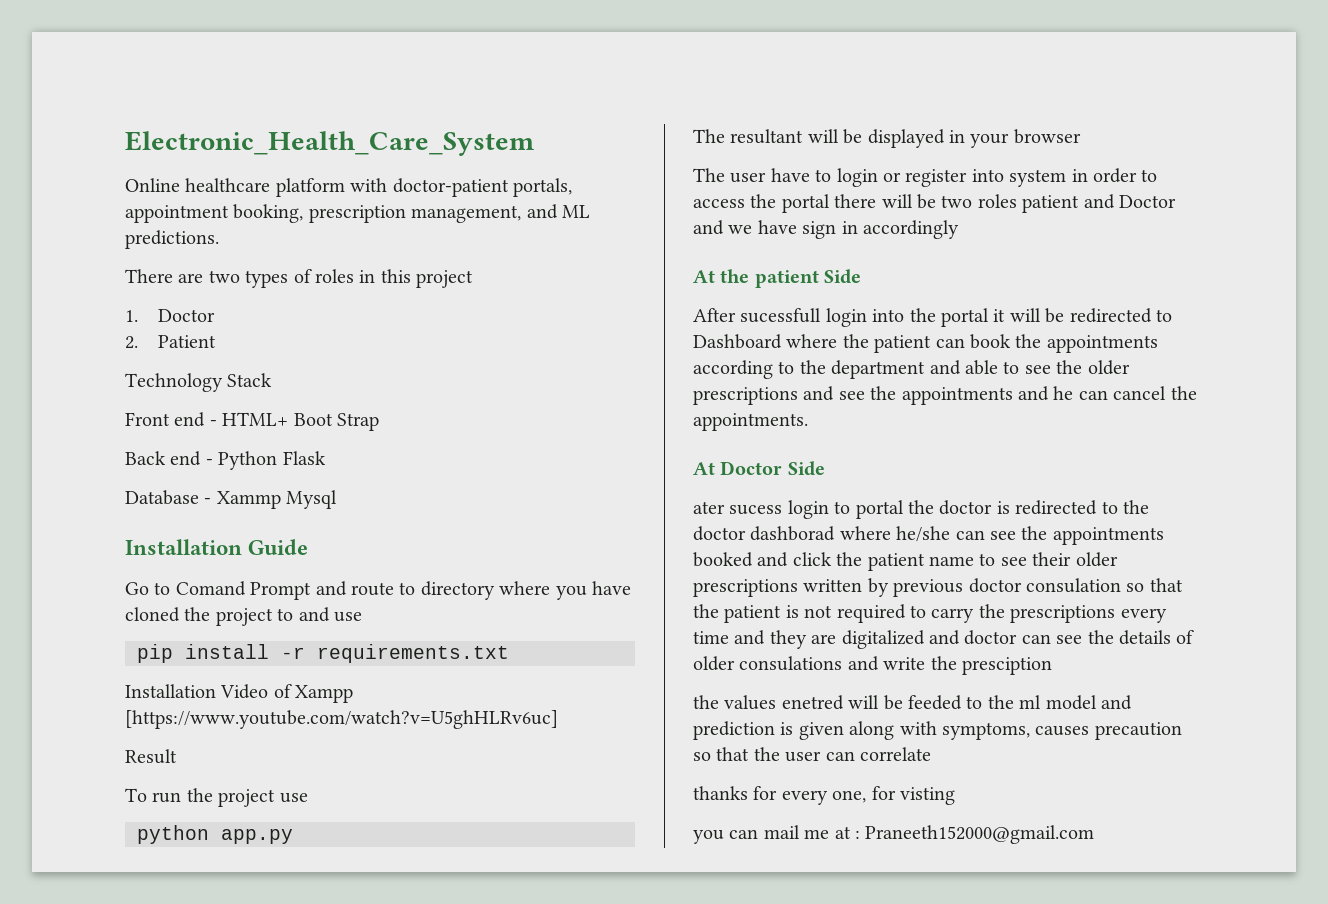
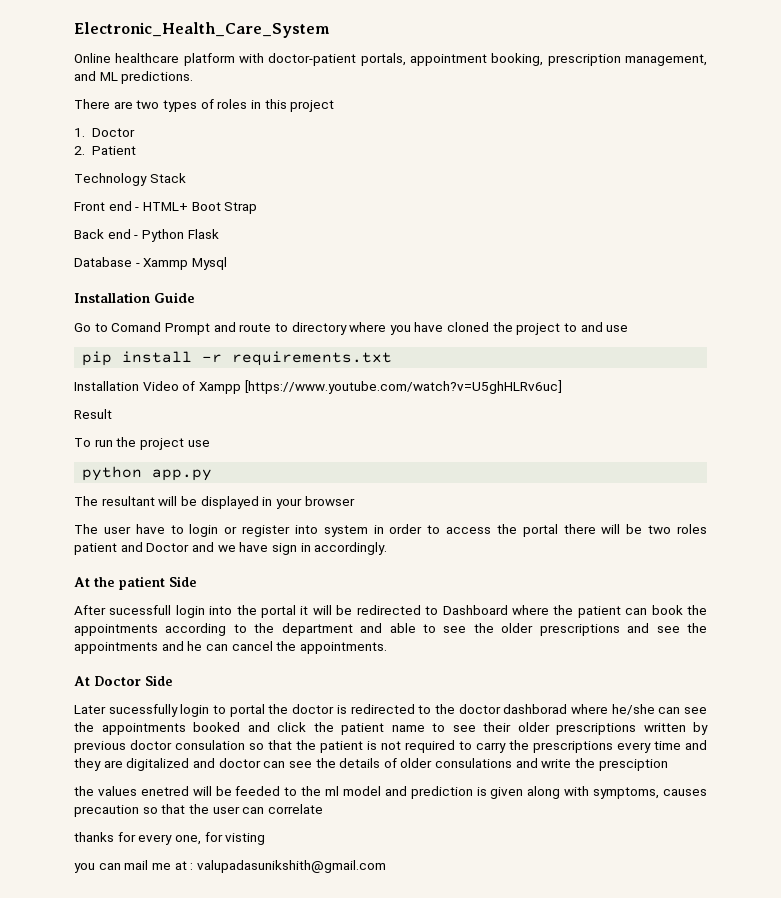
[863,220,959,239] accordingly -> [314,542,388,555] accordingly.
[693,501,783,515] ater sucess -> [74,704,178,717] Later sucessfully
[865,825,1095,844] Praneeth152000@gmail.com -> [196,860,386,873] valupadasunikshith@gmail.com

